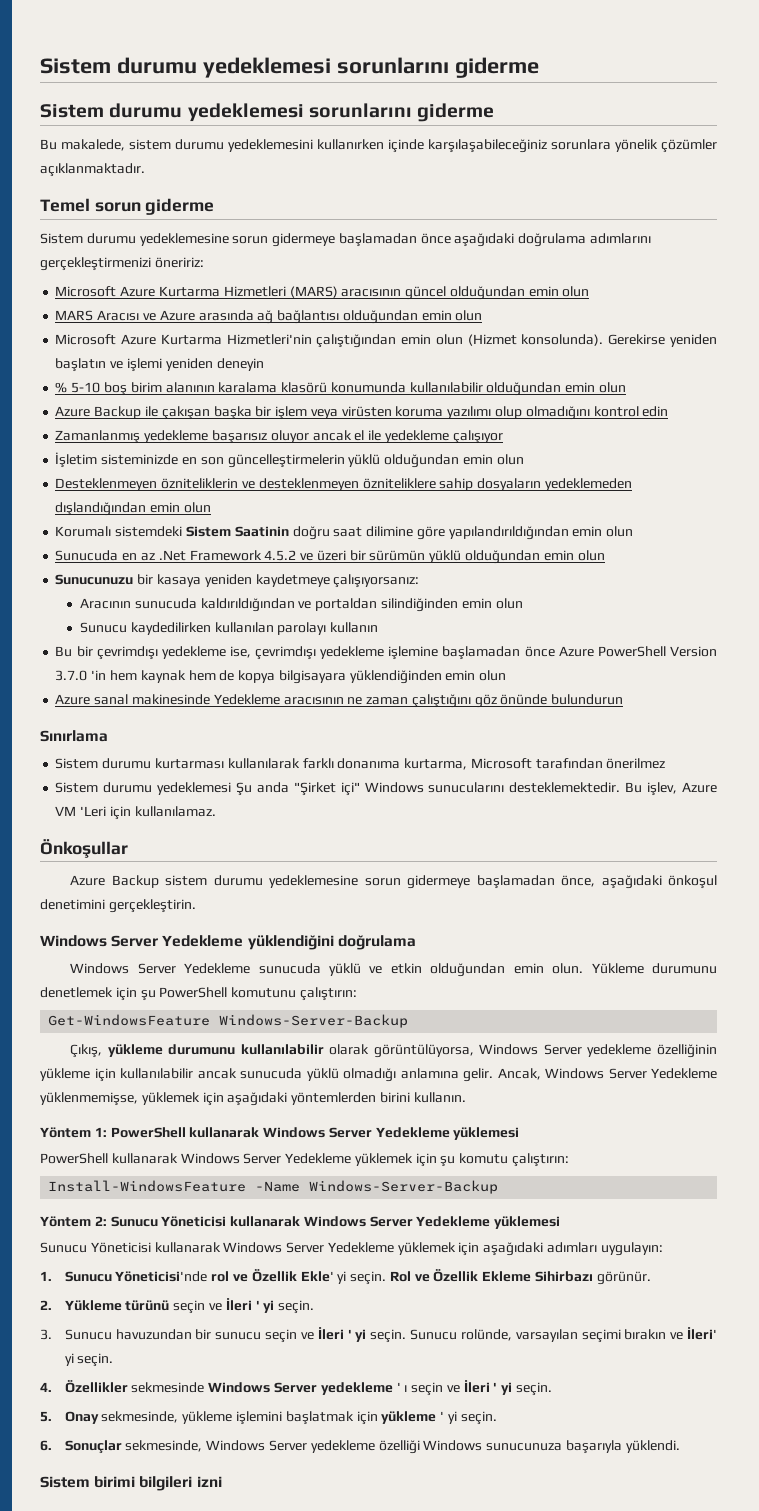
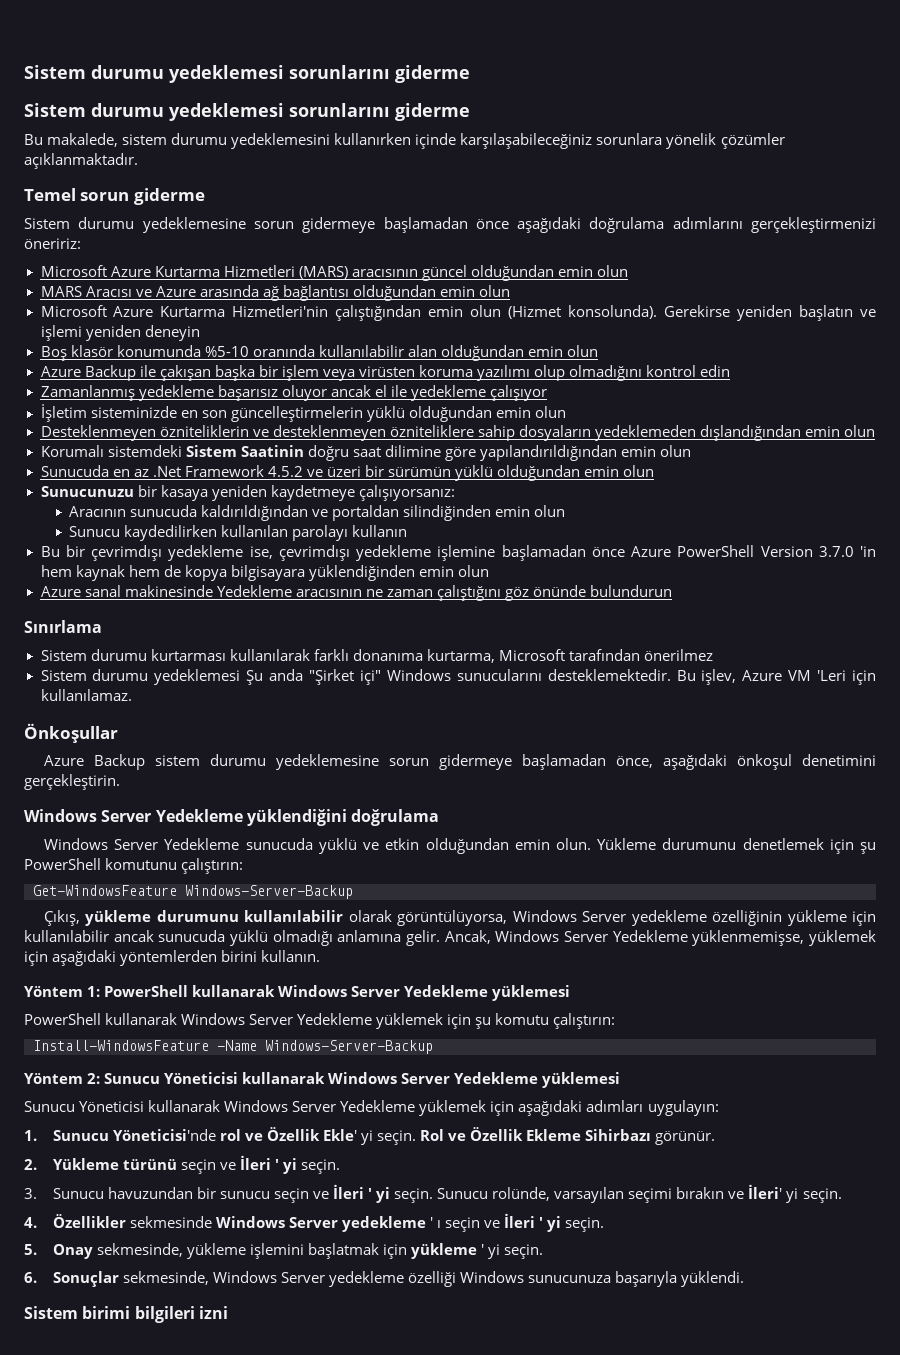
[55,382,483,396] % 5-10 boş birim alanının karalama klasörü konumunda kullanılabilir -> [40,345,437,361] Boş klasör konumunda %5-10 oranında kullanılabilir alan

